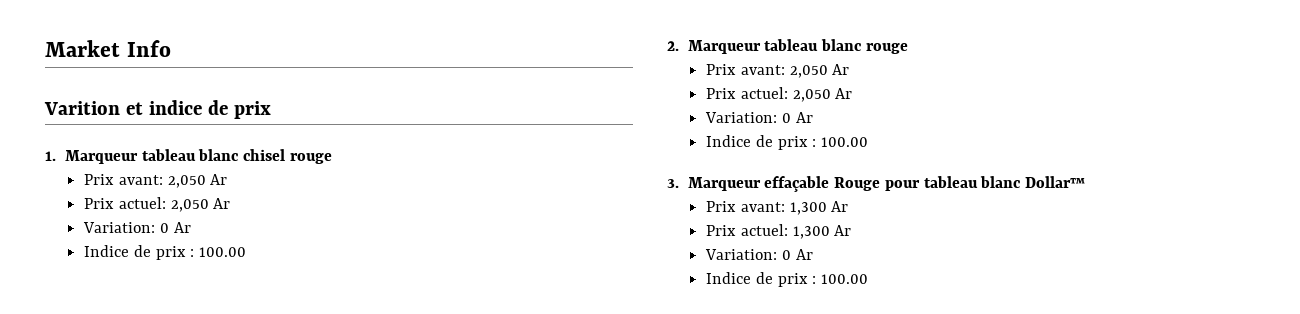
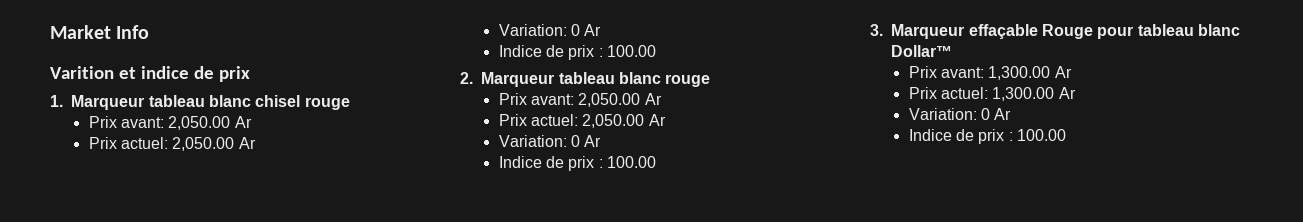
[167,174,228,188] [84,197,209,212] 2,050 Ar // Prix actuel: 2,050 -> [168,116,252,130] [88,137,235,151] 2,050.00 Ar // Prix actuel: 2,050.00
[789,64,850,78] [706,87,831,102] 2,050 Ar // Prix actuel: 2,050 -> [578,93,662,107] [498,114,645,128] 2,050.00 Ar // Prix actuel: 2,050.00
[789,201,849,215] [706,224,830,239] 1,300 Ar // Prix actuel: 1,300 -> [988,66,1072,80] [908,87,1055,101] 1,300.00 Ar // Prix actuel: 1,300.00

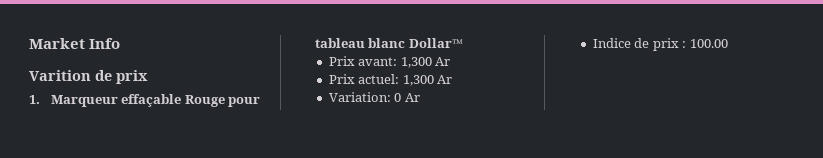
[118,66,189,79] et indice -> (91, 75) none
[148,95,350,110] [88,116,252,130] [88,137,256,151] [498,24,602,36] [498,45,657,60] [460,72,711,87] [498,93,662,107] [498,114,666,128] [498,135,602,147] [498,156,657,171] [870,24,965,39] tableau blanc chisel rouge // Prix avant: 2,050.00 Ar // Prix actuel: 2,050.00 Ar // Variation: 0 Ar // Indice de prix : 100.00 // 2. Marqueur tableau blanc rouge // Prix avant: 2,050.00 Ar // Prix actuel: 2,050.00 Ar // Variation: 0 Ar // Indice de prix : 100.00 // 3. Marqueur -> (118, 101) none
[988,66,1072,80] [908,87,1055,101] 1,300.00 Ar // Prix actuel: 1,300.00 -> [400,57,451,68] [328,74,434,86] 1,300 Ar // Prix actuel: 1,300

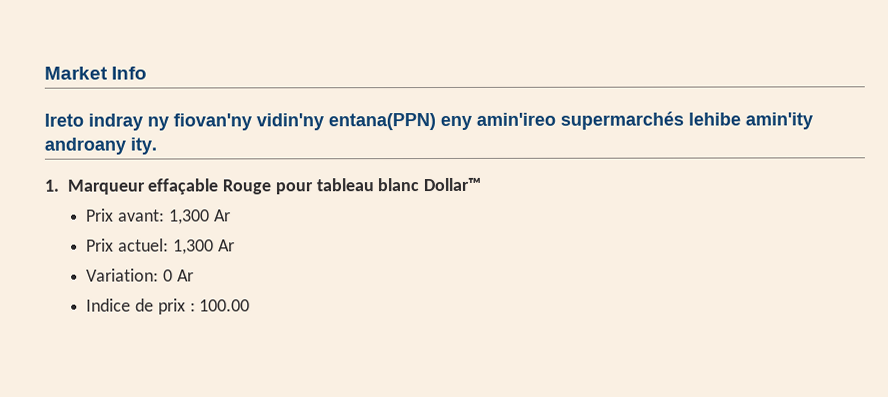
[29,70,148,84] Varition de prix -> [44,111,813,131] [44,137,157,155] Ireto indray ny fiovan'ny vidin'ny entana(PPN) eny amin'ireo supermarchés lehibe amin'ity androany ity.

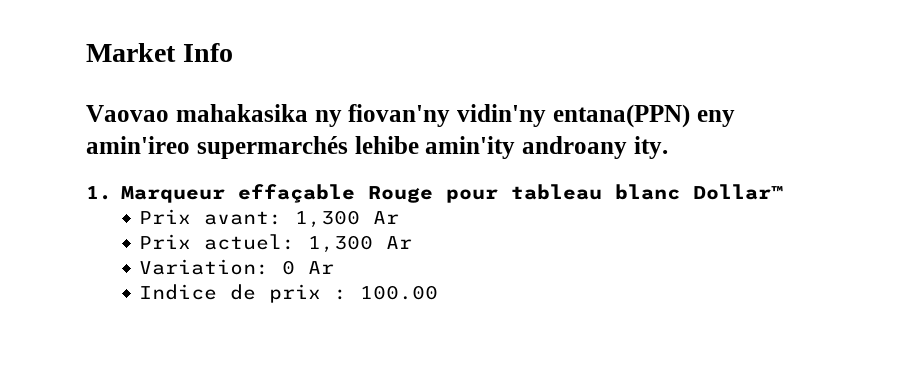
[44,113,143,131] Ireto indray -> [86,104,308,122] Vaovao mahakasika

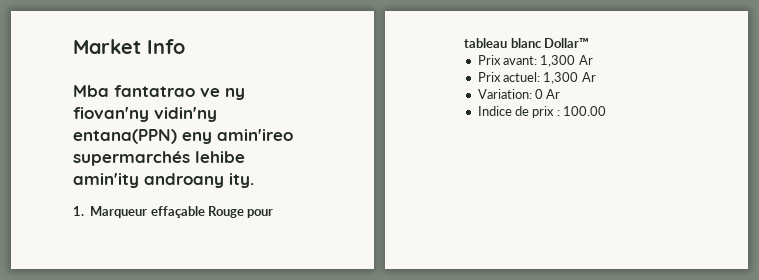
[86,104,308,122] Vaovao mahakasika -> [73,85,220,97] Mba fantatrao ve

